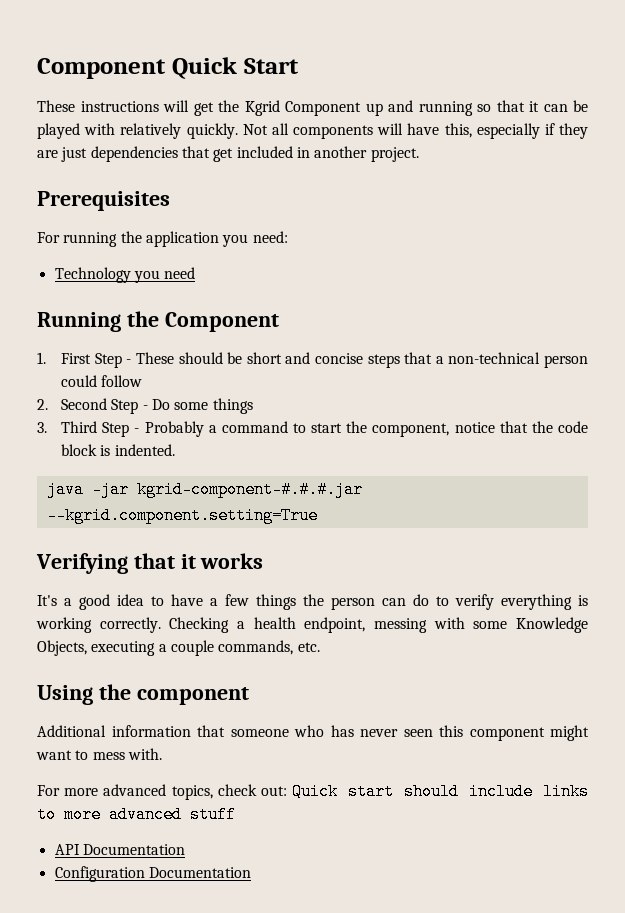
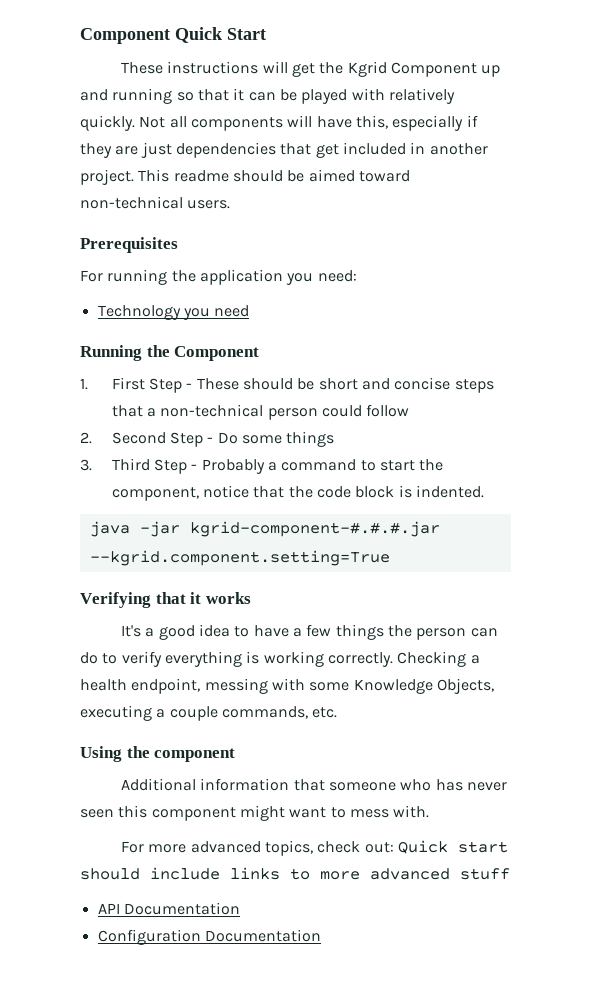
(419, 154) none -> [138,169,410,182] [80,196,231,209] This readme should be aimed toward non-technical users.

